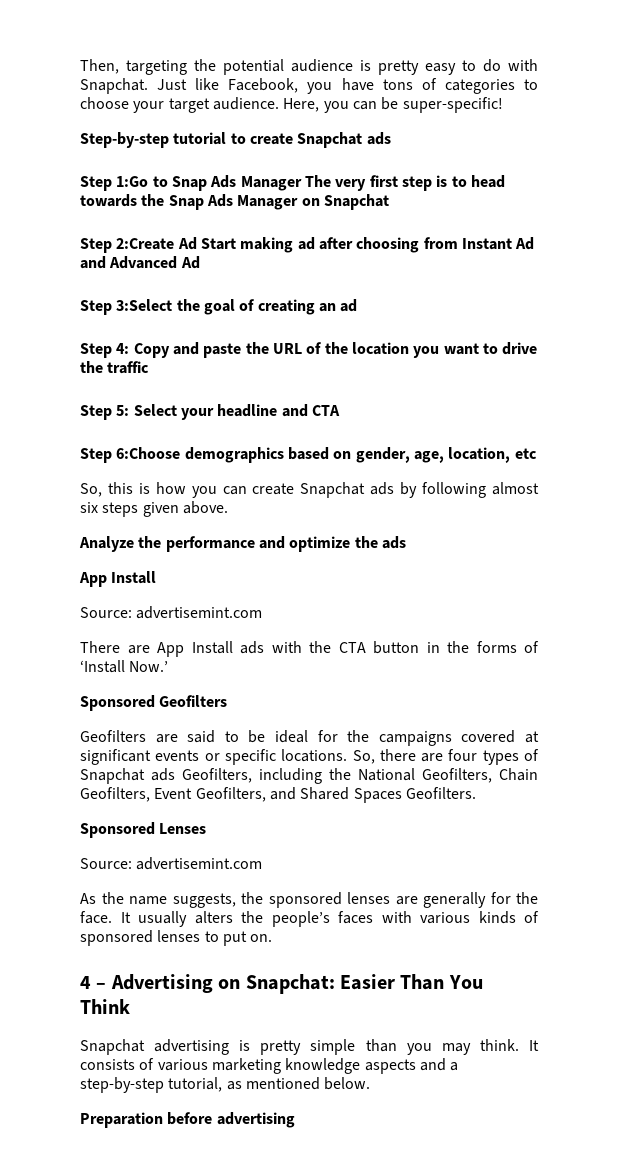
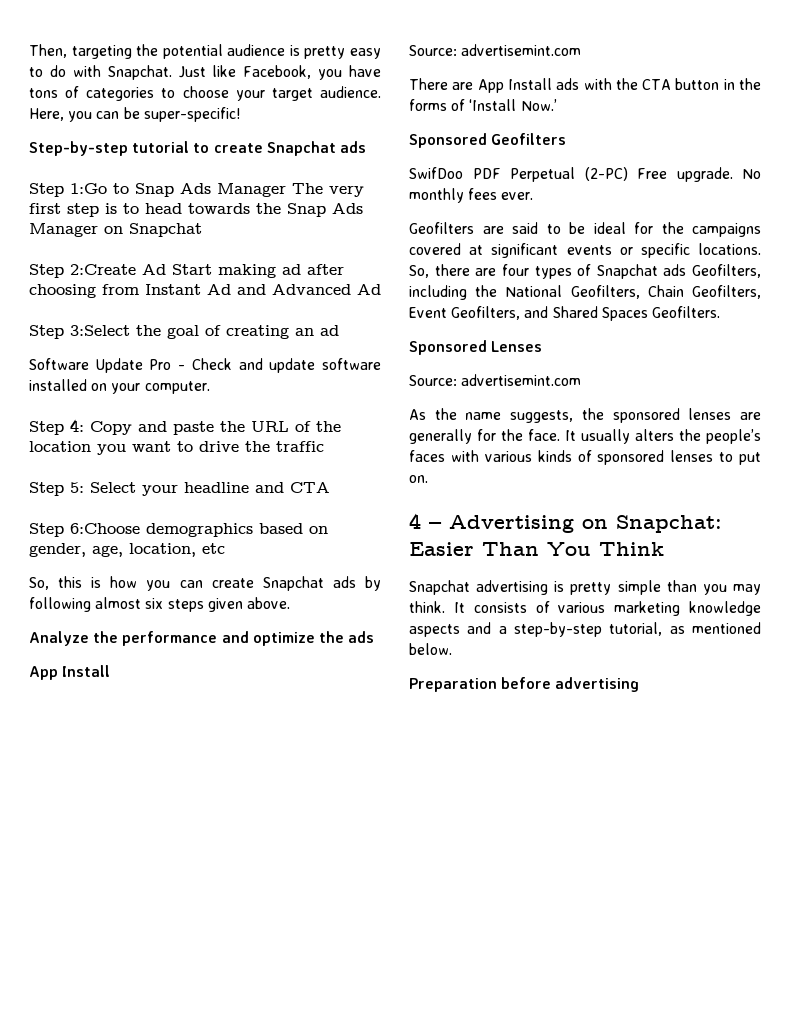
(358, 305) none -> [29,358,382,373] [29,379,210,394] // Software Update Pro - Check and update software installed on your computer.
(228, 701) none -> [409,167,761,182] [409,188,534,203] // SwifDoo PDF Perpetual (2-PC) Free upgrade. No monthly fees ever.

